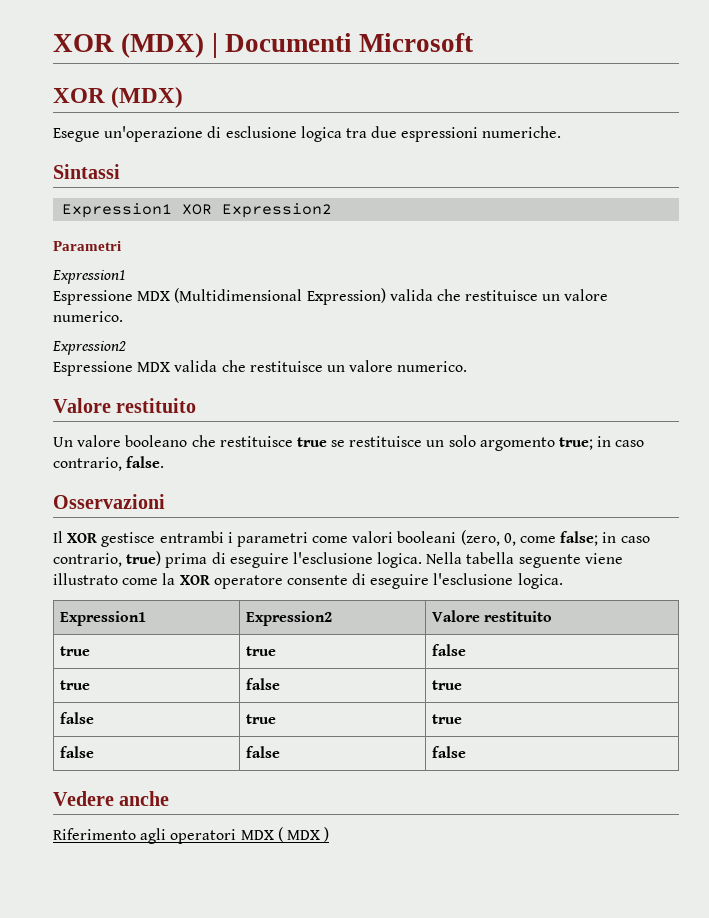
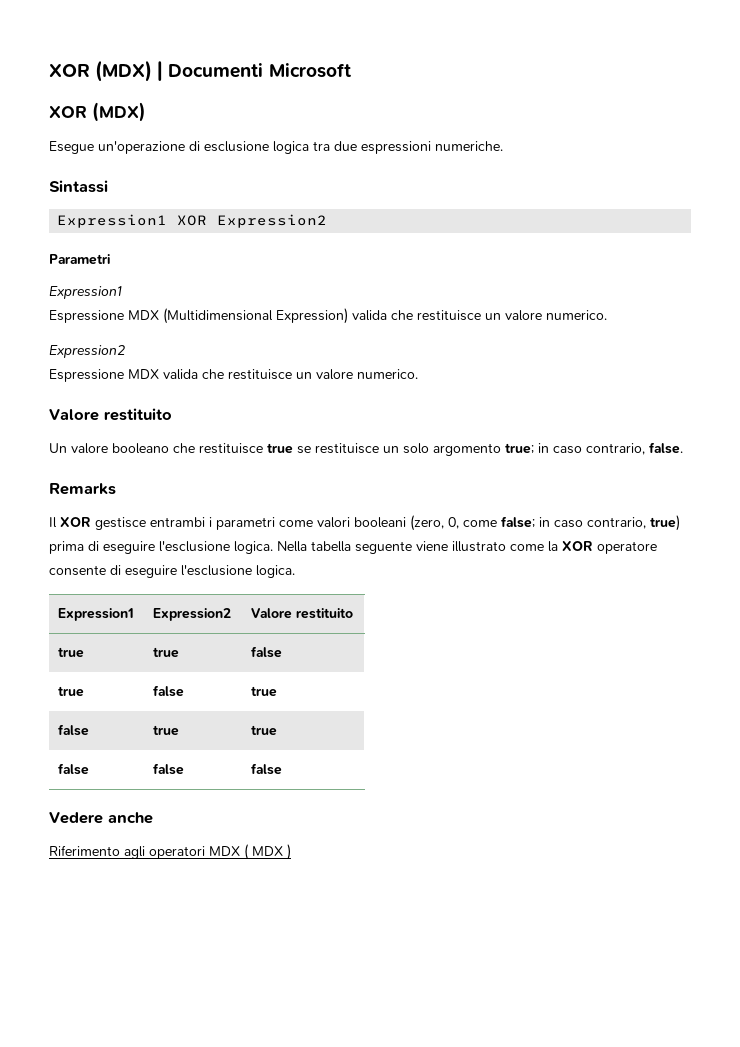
[53,494,165,509] Osservazioni -> [49,483,116,495] Remarks

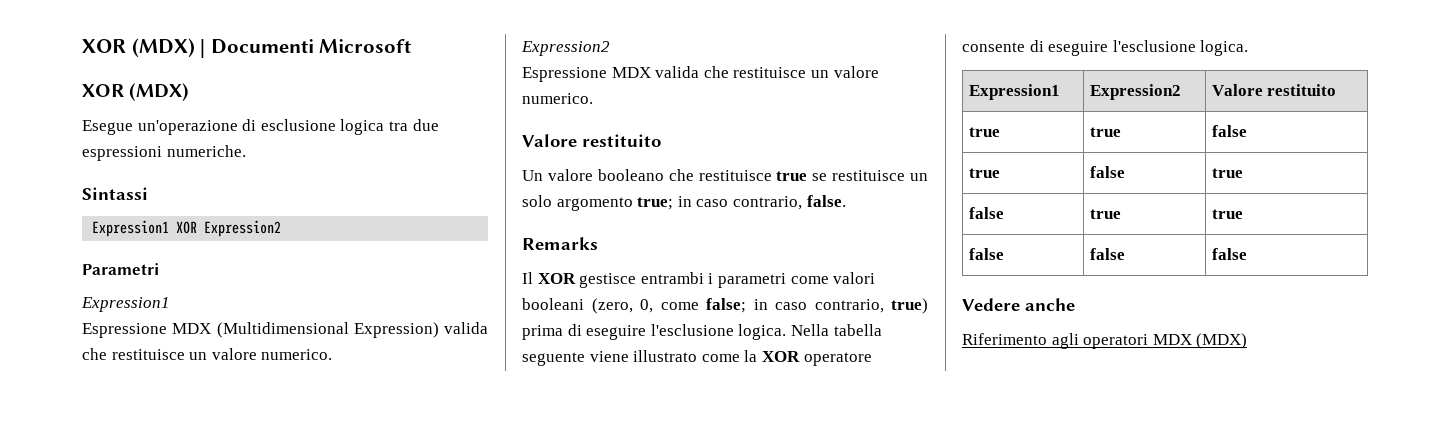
[244,844,291,860] ( MDX ) -> [1196,333,1248,349] (MDX)

